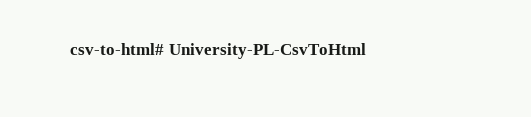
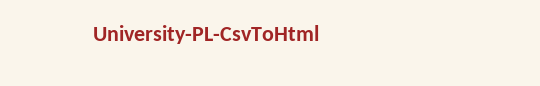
[70,43,164,55] csv-to-html# -> (93, 34) none

